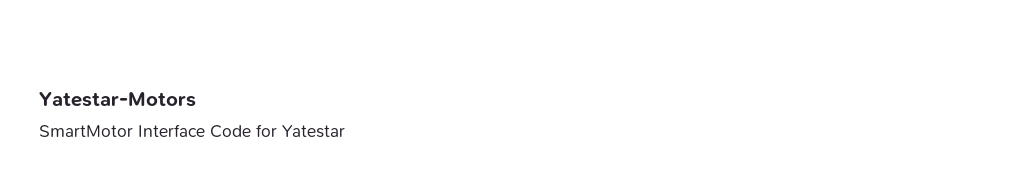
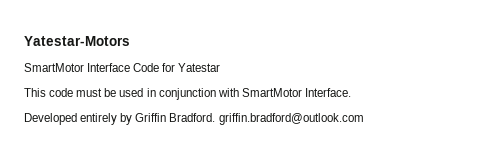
(345, 131) none -> [24,88,351,100] [24,113,364,125] // This code must be used in conjunction with SmartMotor Interface. // Developed entirely by Griffin Bradford. griffin.bradford@outlook.com

